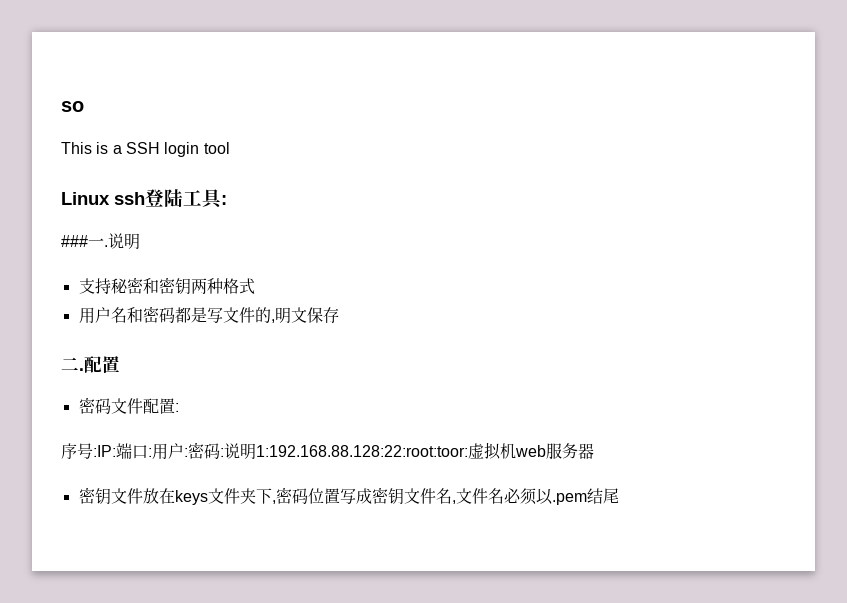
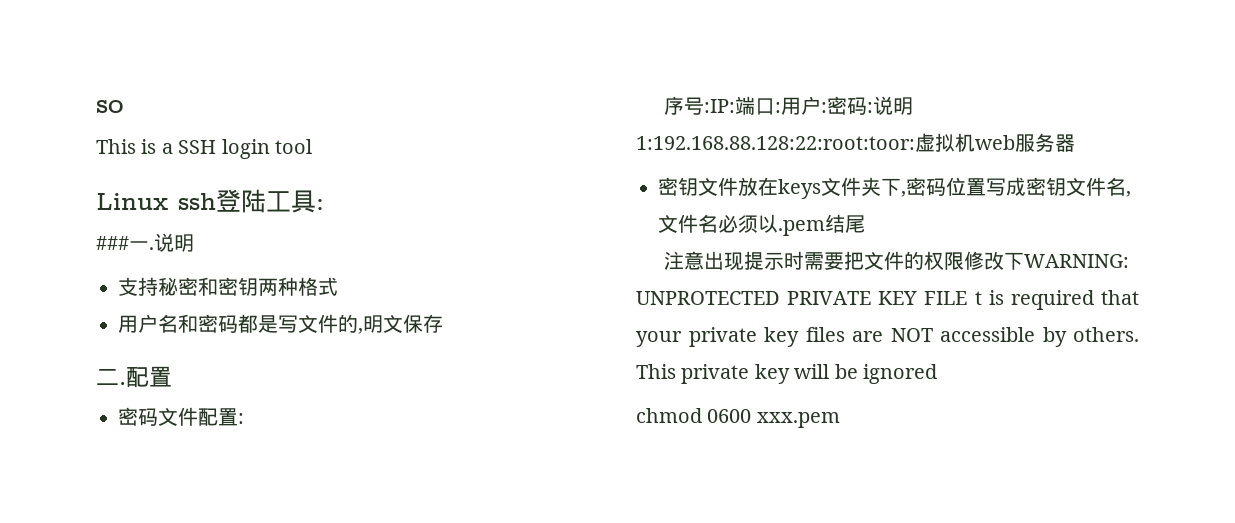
(619, 496) none -> [663,251,1129,271] [636,290,1139,310] [636,327,1139,347] [636,364,937,384] [636,408,840,428] // 注意出现提示时需要把文件的权限修改下WARNING: UNPROTECTED PRIVATE KEY FILE t is required that your private key files are NOT accessible by others. This private key will be ignored // chmod 0600 xxx.pem

